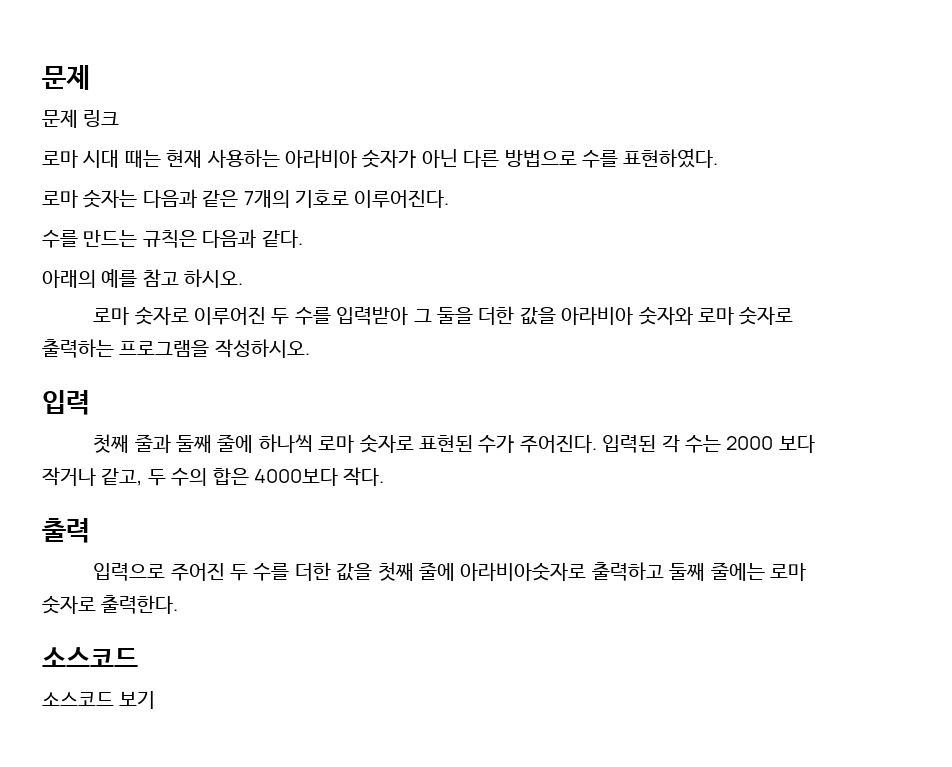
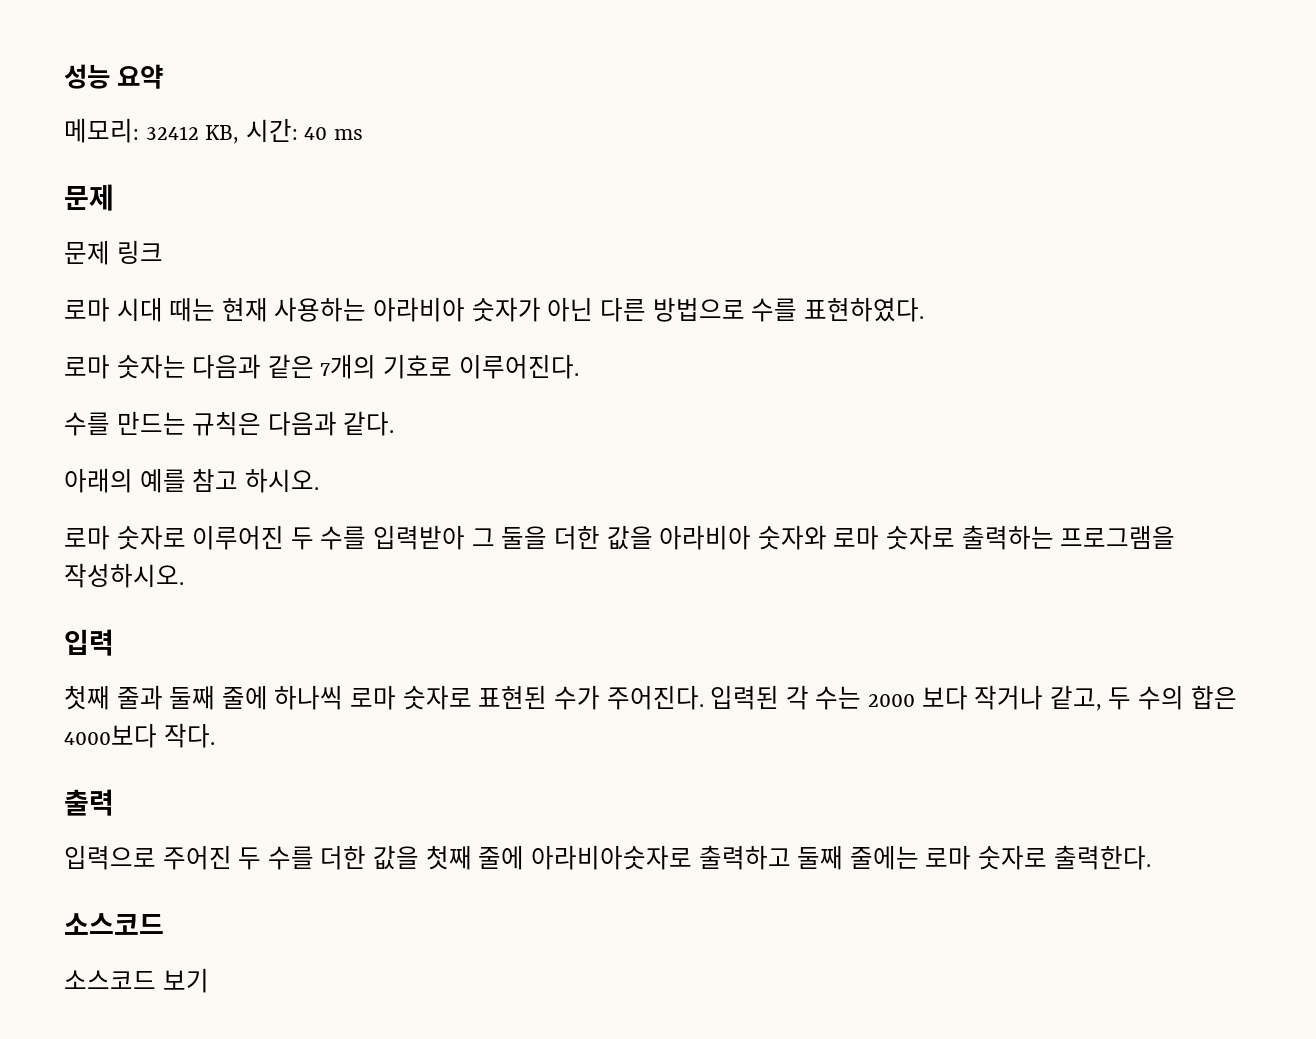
(42, 77) none -> [64,64,163,89] [64,118,364,144] 성능 요약 // 메모리: 32412 KB, 시간: 40 ms //

